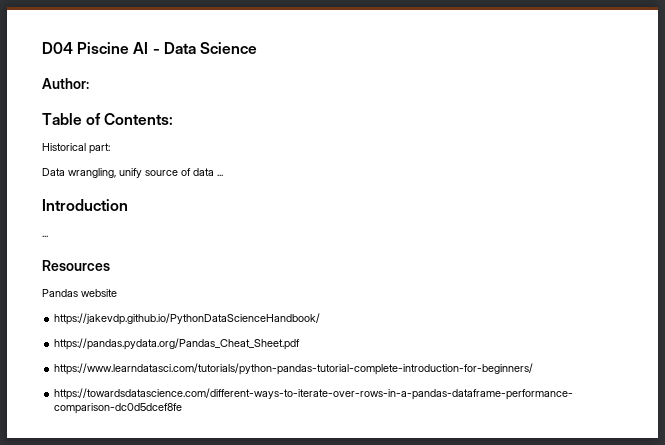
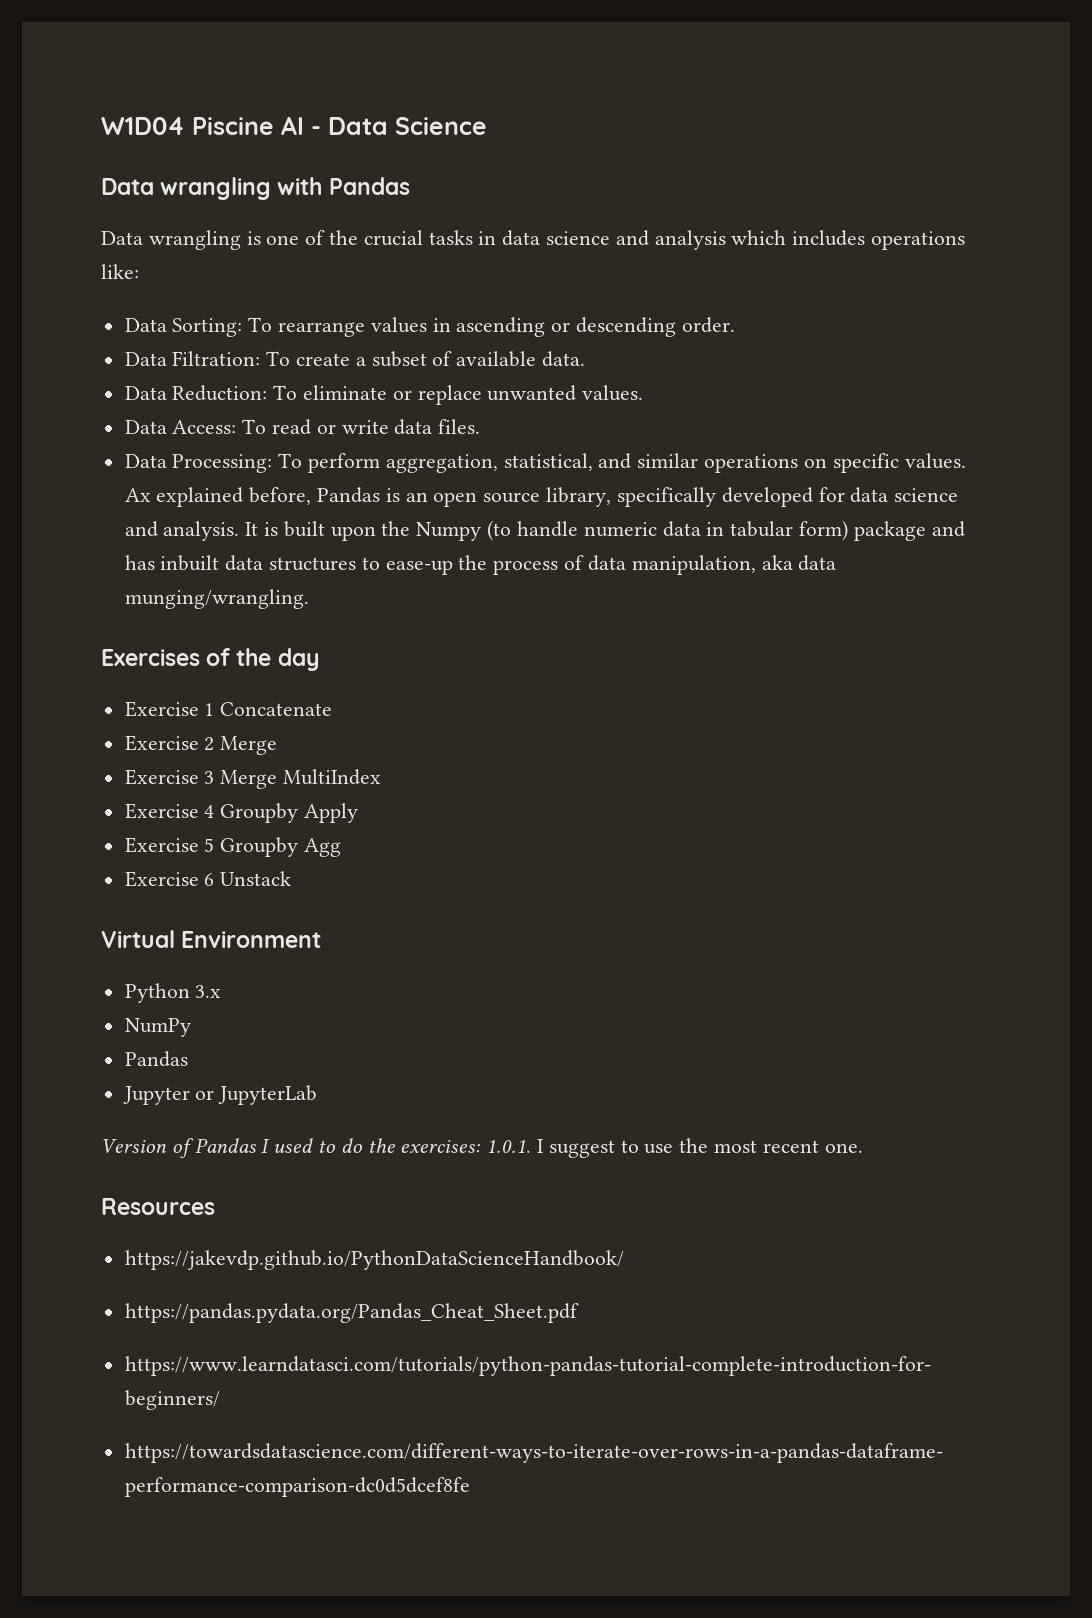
[42,42,73,54] D04 -> [101,117,185,135] W1D04
[42,78,89,89] [42,113,174,125] [42,143,110,154] [42,168,223,178] [42,199,128,211] [42,235,48,237] Author: // Table of Contents: // Historical part: // Data wrangling, unify source of data ... // Introduction // ... -> [101,177,410,200] [101,230,966,250] [101,264,139,279] [124,317,735,337] [124,351,586,367] [124,385,644,405] [124,419,481,435] [124,453,966,473] [124,487,959,507] [124,520,965,541] [124,555,837,575] [124,589,309,609] [101,648,320,671] [124,701,333,717] [124,735,278,755] [124,769,382,789] [124,803,359,823] [124,837,342,857] [124,871,292,887] [101,930,322,948] [124,983,222,1003] [124,1018,191,1037] [124,1051,188,1067] [122,1085,318,1105] [101,1138,863,1158] Data wrangling with Pandas // Data wrangling is one of the crucial tasks in data science and analysis which includes operations like: // Data Sorting: To rearrange values in ascending or descending order. // Data Filtration: To create a subset of available data. // Data Reduction: To eliminate or replace unwanted values. // Data Access: To read or write data files. // Data Processing: To perform aggregation, statistical, and similar operations on specific values. Ax explained before, Pandas is an open source library, specifically developed for data science and analysis. It is built upon the Numpy (to handle numeric data in tabular form) package and has inbuilt data structures to ease-up the process of data manipulation, aka data munging/wrangling. // Exercises of the day // Exercise 1 Concatenate // Exercise 2 Merge // Exercise 3 Merge MultiIndex // Exercise 4 Groupby Apply // Exercise 5 Groupby Agg // Exercise 6 Unstack // Virtual Environment // Python 3.x // NumPy // Pandas // Jupyter or JupyterLab // Version of Pandas I used to do the exercises: 1.0.1. I suggest to use the most recent one.
[42,289,117,297] // Pandas website -> (215, 1206) none

